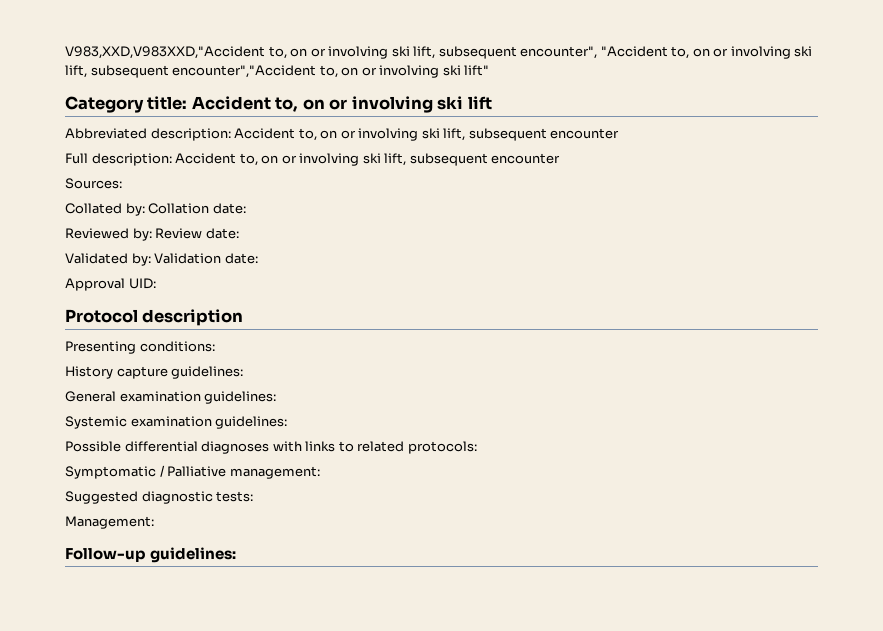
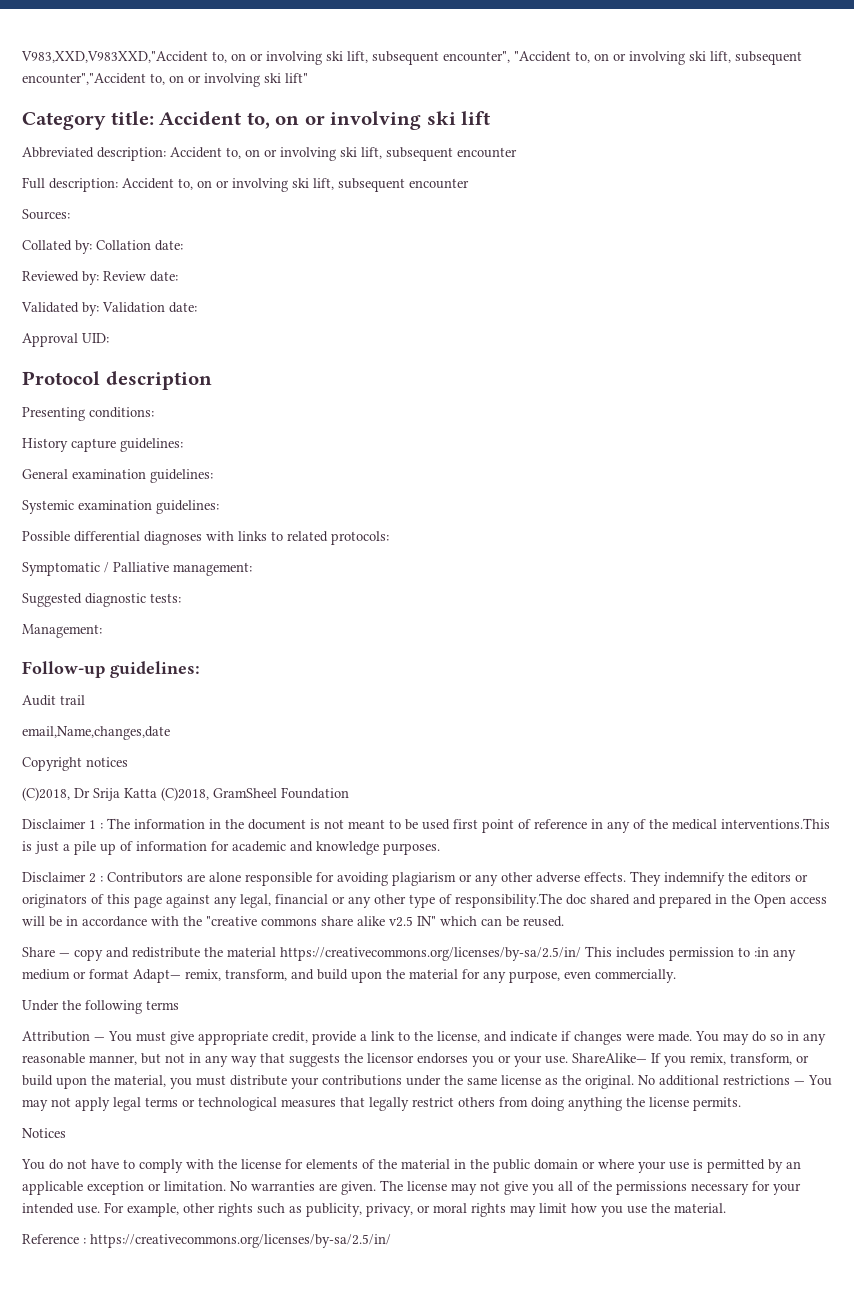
(237, 555) none -> [22,695,85,706] [22,726,170,740] [22,757,128,771] [22,787,349,801] [22,818,830,833] [22,841,440,855] [22,871,808,886] [22,893,827,908] [22,916,564,927] [22,946,796,961] [22,969,676,983] [22,1000,179,1014] [22,1031,826,1045] [22,1053,809,1067] [22,1075,832,1089] [22,1097,741,1111] [22,1128,66,1138] [21,1159,801,1173] [22,1180,801,1195] [22,1202,726,1217] [22,1234,391,1248] // Audit trail // email,Name,changes,date // Copyright notices // (C)2018, Dr Srija Katta (C)2018, GramSheel Foundation // Disclaimer 1 : The information in the document is not meant to be used first point of reference in any of the medical interventions.This is just a pile up of information for academic and knowledge purposes. // Disclaimer 2 : Contributors are alone responsible for avoiding plagiarism or any other adverse effects. They indemnify the editors or originators of this page against any legal, financial or any other type of responsibility.The doc shared and prepared in the Open access will be in accordance with the "creative commons share alike v2.5 IN" which can be reused. // Share — copy and redistribute the material https://creativecommons.org/licenses/by-sa/2.5/in/ This includes permission to :in any medium or format Adapt— remix, transform, and build upon the material for any purpose, even commercially. // Under the following terms // Attribution — You must give appropriate credit, provide a link to the license, and indicate if changes were made. You may do so in any reasonable manner, but not in any way that suggests the licensor endorses you or your use. ShareAlike— If you remix, transform, or build upon the material, you must distribute your contributions under the same license as the original. No additional restrictions — You may not apply legal terms or technological measures that legally restrict others from doing anything the license permits. // Notices // You do not have to comply with the license for elements of the material in the public domain or where your use is permitted by an applicable exception or limitation. No warranties are given. The license may not give you all of the permissions necessary for your intended use. For example, other rights such as publicity, privacy, or moral rights may limit how you use the material. // Reference : https://creativecommons.org/licenses/by-sa/2.5/in/

